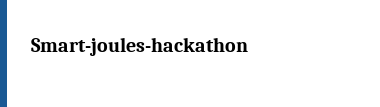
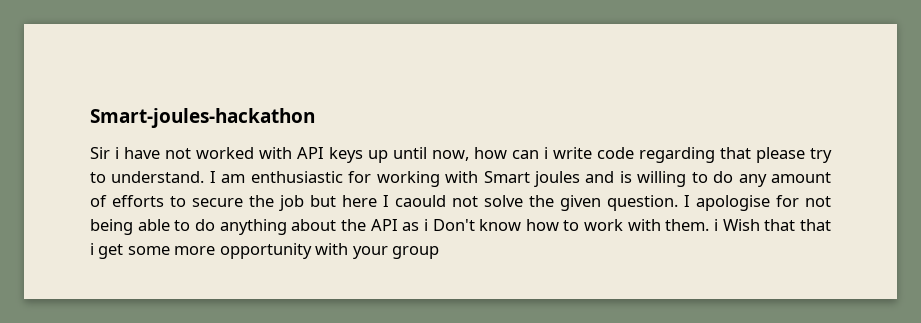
(248, 46) none -> [90,147,832,163] [90,171,831,187] [90,195,831,211] [90,219,831,235] [90,243,440,259] // Sir i have not worked with API keys up until now, how can i write code regarding that please try to understand. I am enthusiastic for working with Smart joules and is willing to do any amount of efforts to secure the job but here I caould not solve the given question. I apologise for not being able to do anything about the API as i Don't know how to work with them. i Wish that that i get some more opportunity with your group

